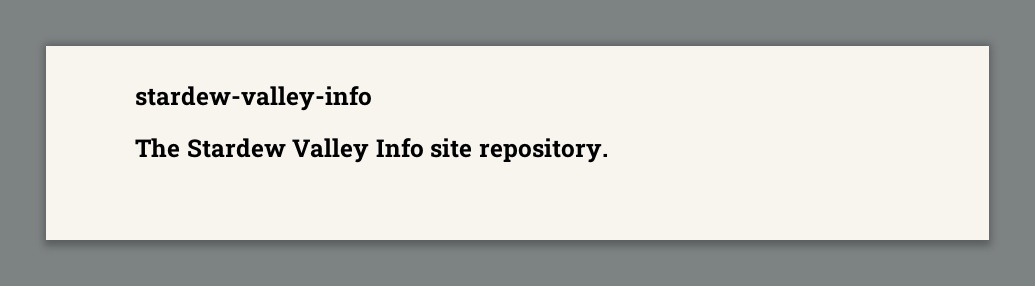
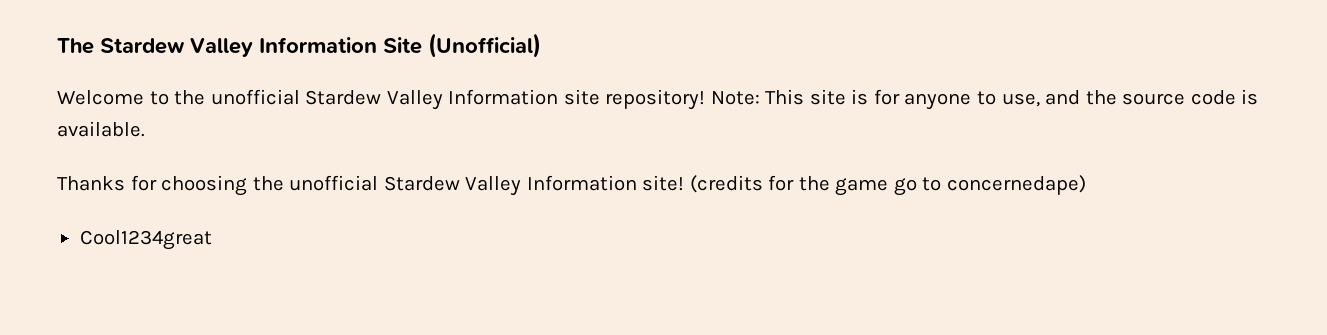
[135,86,372,111] stardew-valley-info // -> (57, 46) none
[375,138,609,163] Info site repository. -> [259,33,541,58] [57,89,1259,110] [57,121,145,137] [57,175,1087,196] [79,230,212,250] Information Site (Unofficial) // Welcome to the unofficial Stardew Valley Information site repository! Note: This site is for anyone to use, and the source code is available. // Thanks for choosing the unofficial Stardew Valley Information site! (credits for the game go to concernedape) // Cool1234great

